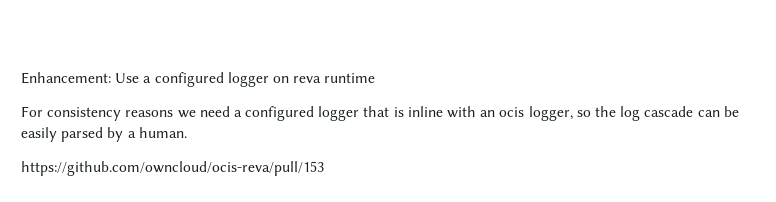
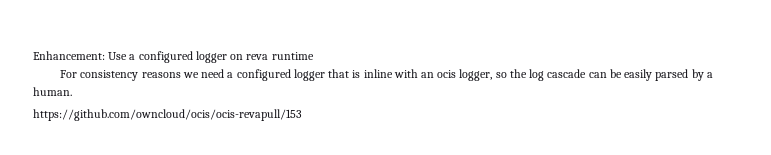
[21,161,324,176] https://github.com/owncloud/ocis-reva/pull/153 -> [33,109,302,121] https://github.com/owncloud/ocis/ocis-revapull/153

